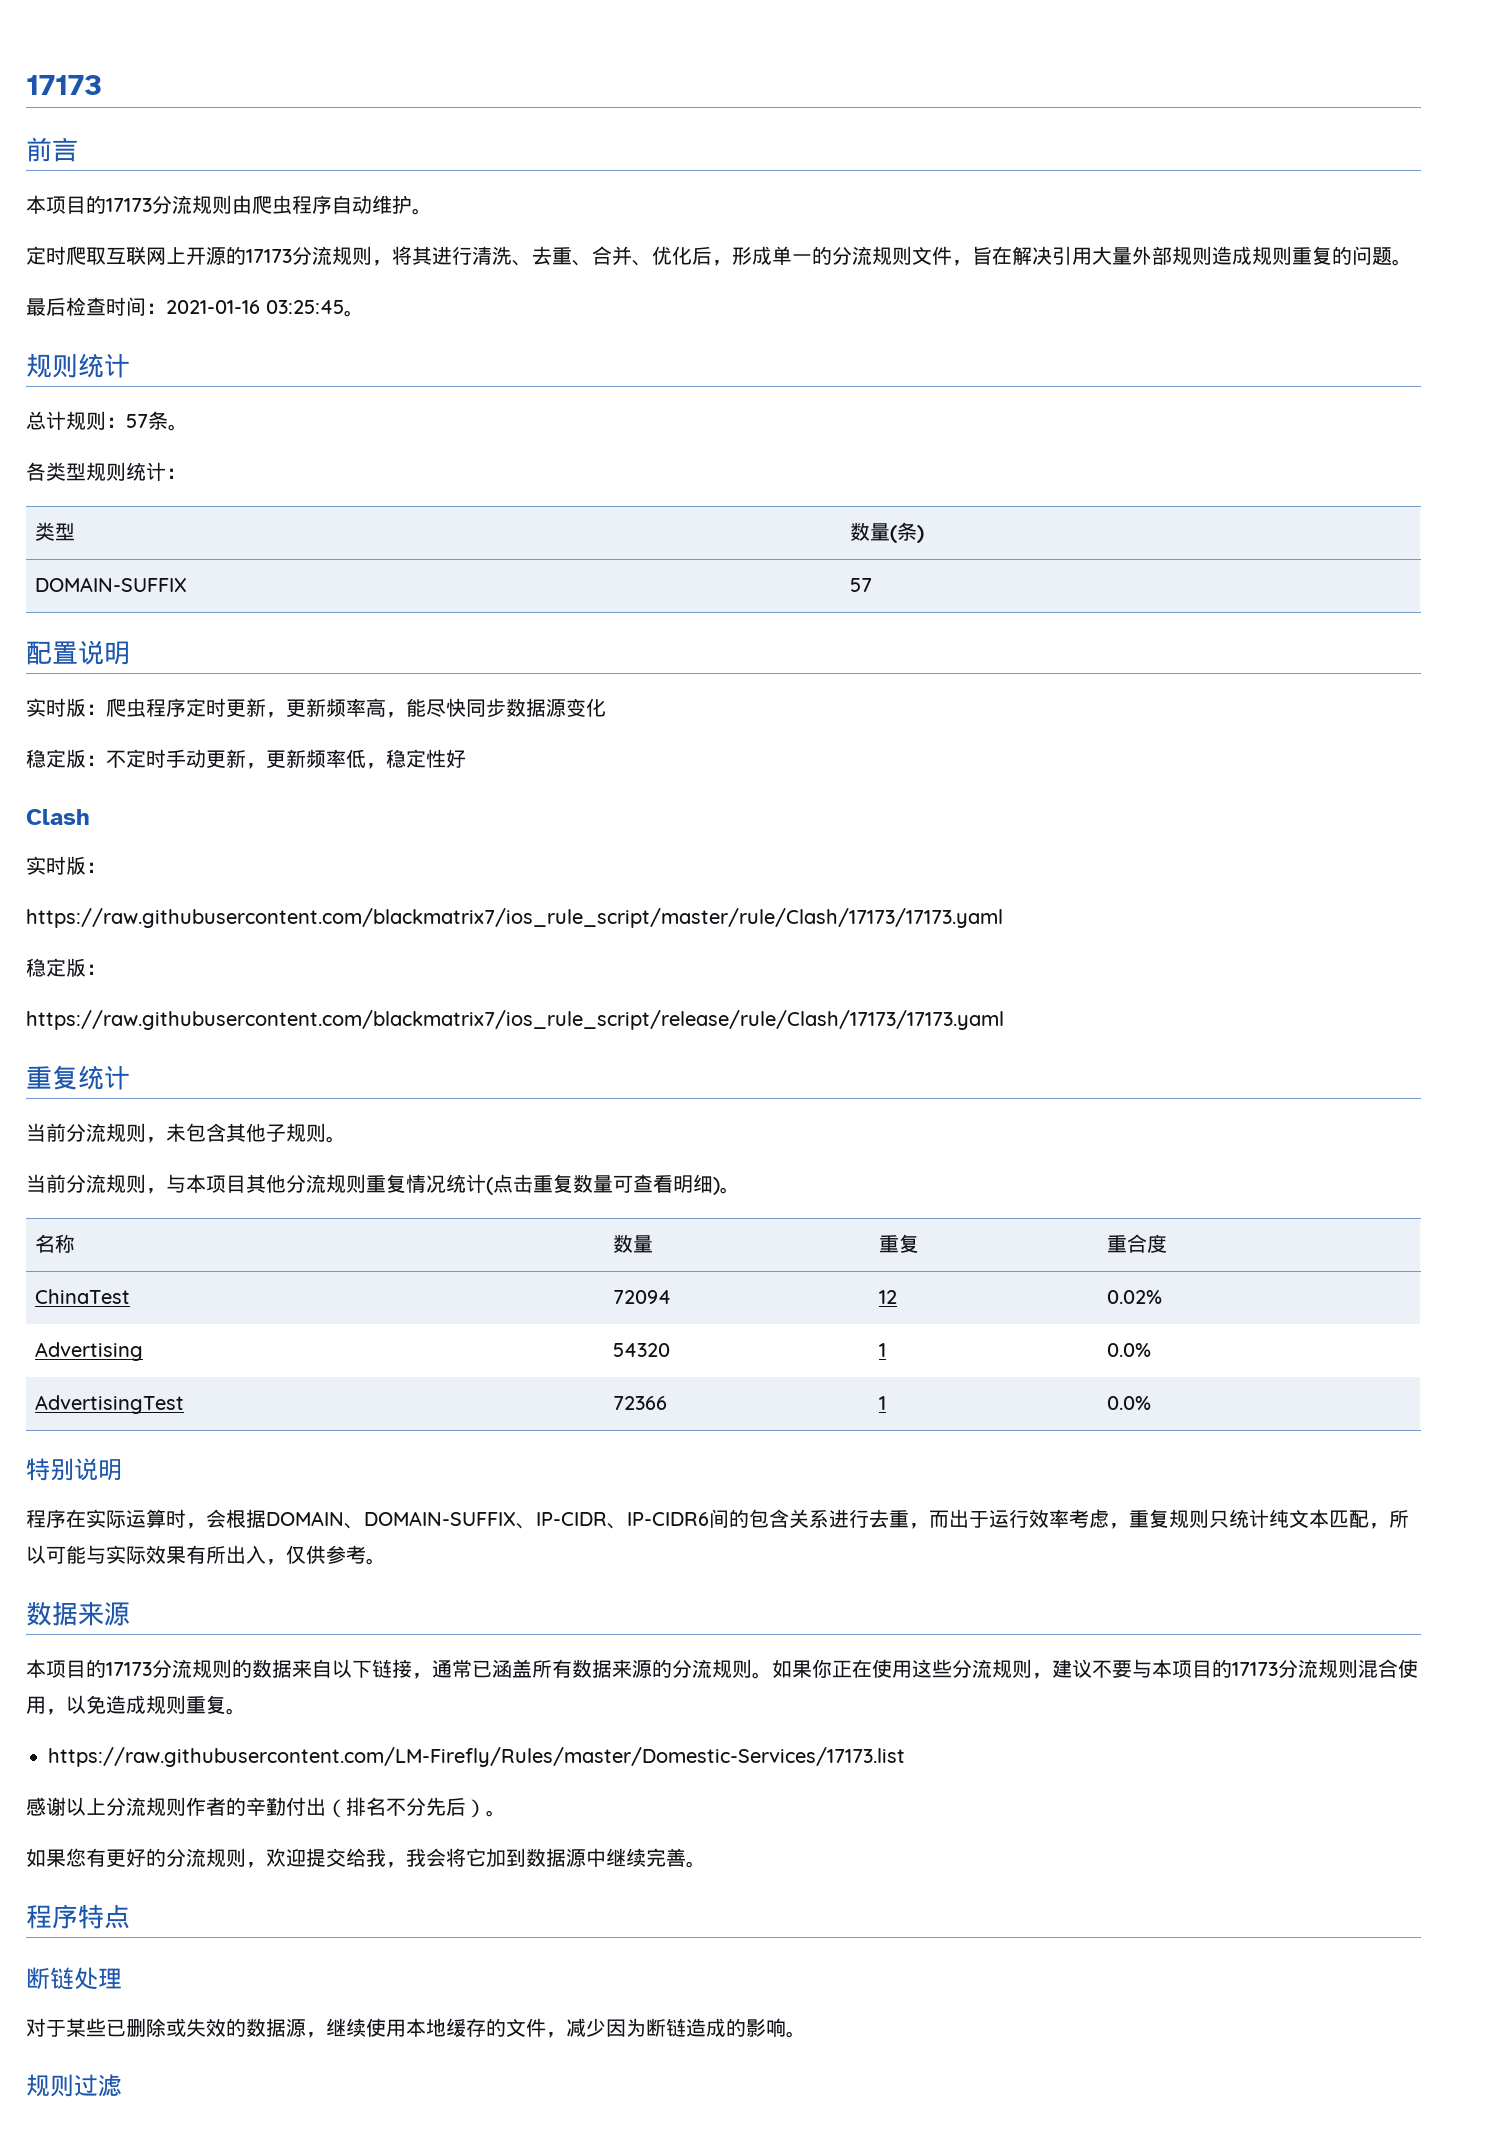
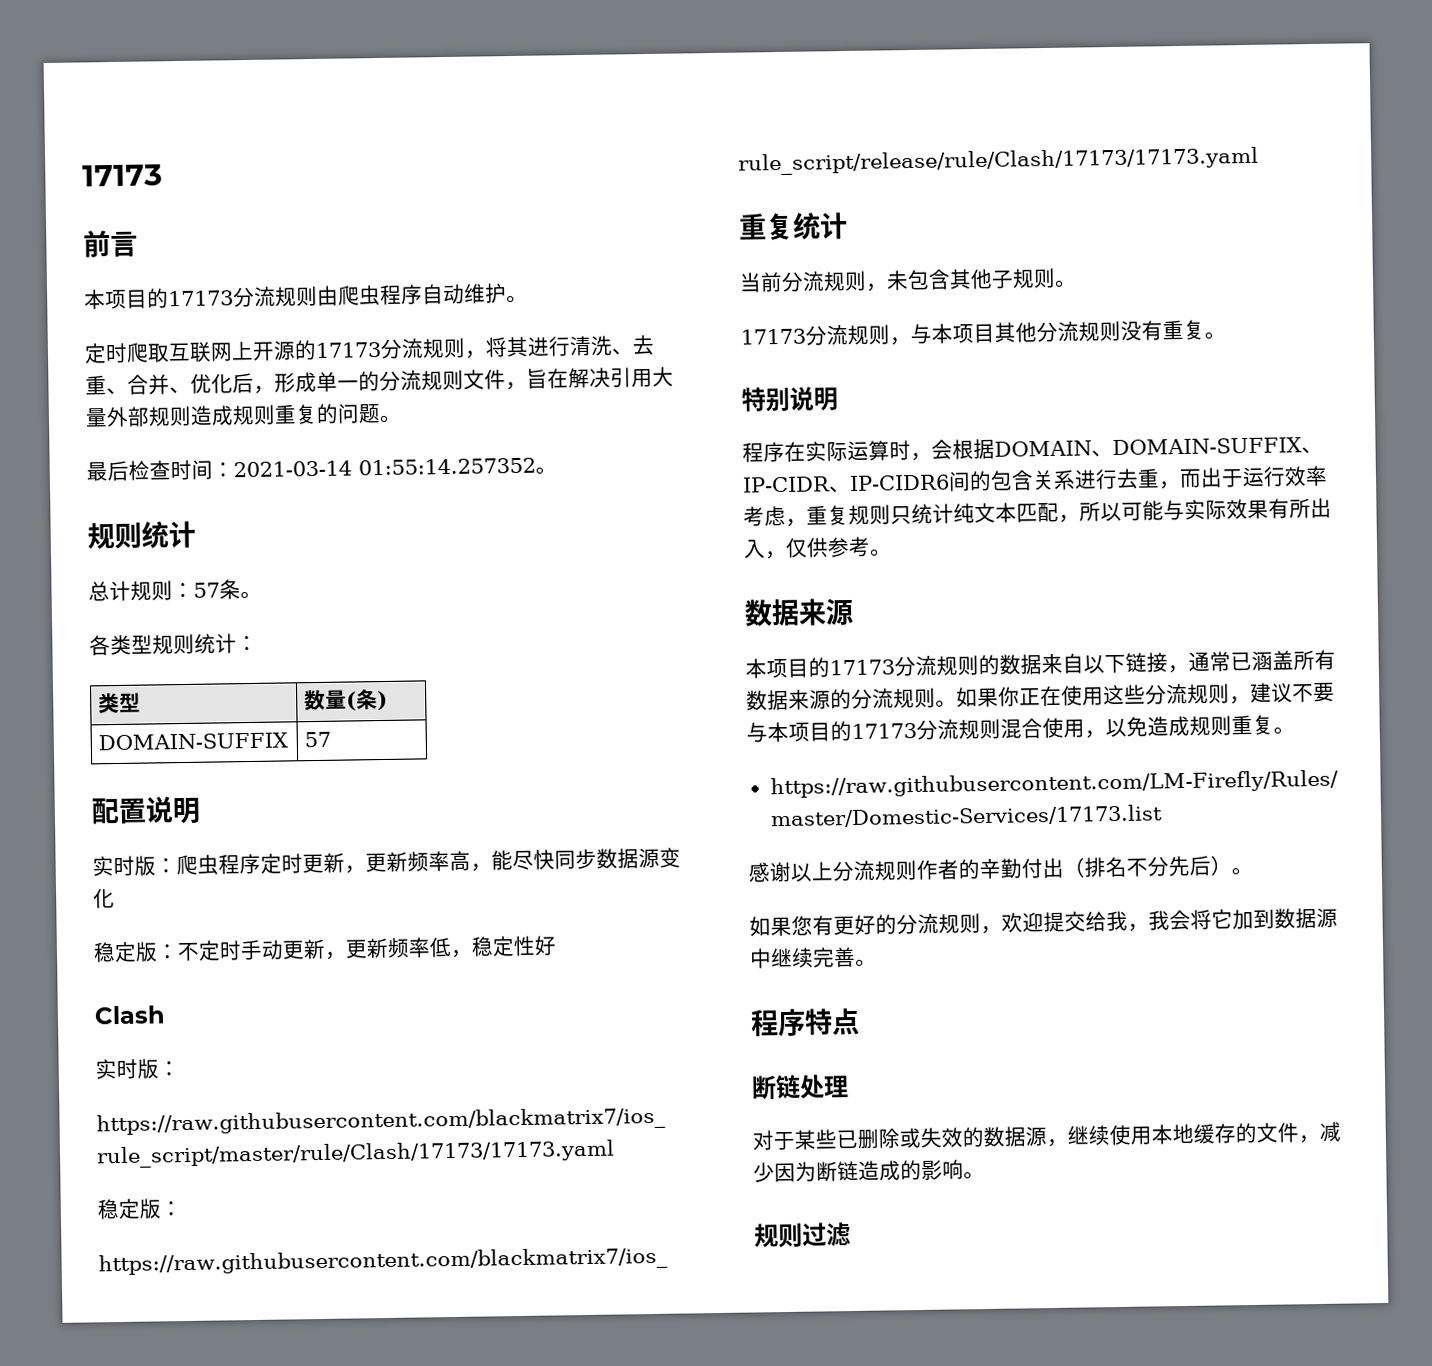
[166,300,344,314] 2021-01-16 03:25:45 -> [233,457,536,478] 2021-03-14 01:55:14.257352
[26,1174,66,1193] 当前 -> [740,328,806,345] 17173
[366,1174,740,1195] [35,1234,76,1253] [613,1234,654,1253] [879,1234,920,1253] [1107,1234,1168,1253] [35,1289,131,1304] [613,1290,672,1304] [879,1290,898,1304] [1107,1290,1163,1304] [35,1342,144,1361] [613,1343,671,1357] [879,1343,887,1357] [1107,1343,1152,1357] [35,1395,185,1414] [613,1396,668,1410] [879,1396,887,1410] [1107,1396,1152,1410] 重复情况统计(点击重复数量可查看明细)。 // 名称 | 数量 | 重复 | 重合度 // ChinaTest | 72094 | 12 | 0.02% // Advertising | 54320 | 1 | 0.0% // AdvertisingTest | 72366 | 1 | 0.0% -> [1120,319,1226,341] 没有重复。

